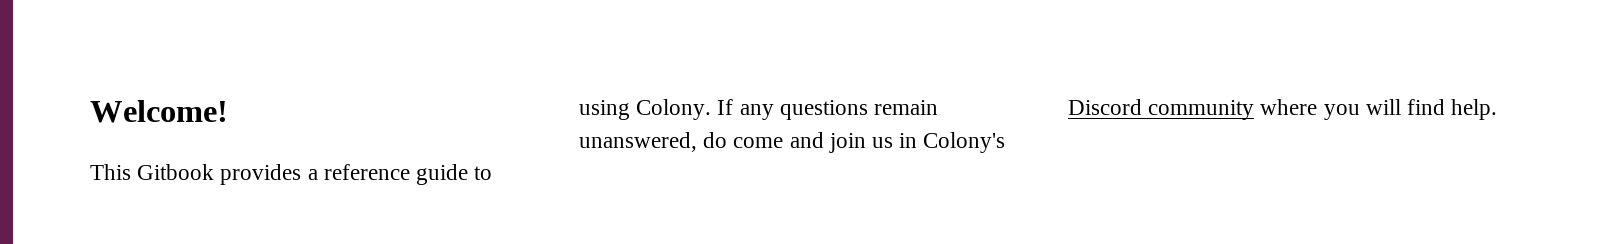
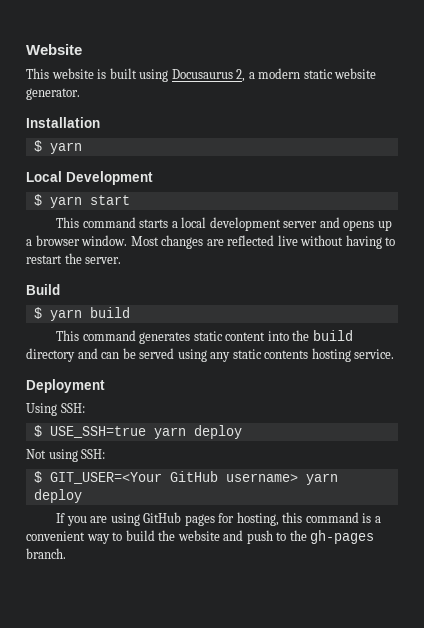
[90,100,228,123] [90,164,493,185] [579,99,939,120] [579,132,1006,153] [1068,99,1498,120] Welcome! // This Gitbook provides a reference guide to using Colony. If any questions remain unanswered, do come and join us in Colony's Discord community where you will find help. -> [26,44,82,55] [26,68,377,82] [26,88,80,100] [26,117,100,128] [33,140,82,154] [26,171,153,185] [33,194,130,208] [56,217,392,231] [26,235,396,249] [26,253,122,264] [26,284,60,295] [33,307,130,321] [56,330,353,344] [26,348,395,362] [26,379,105,393] [26,403,85,416] [33,425,242,439] [26,449,106,462] [33,471,338,485] [33,489,82,503] [56,512,381,526] [26,530,375,544] [26,548,66,559] Website // This website is built using Docusaurus 2, a modern static website generator. // Installation // $ yarn // Local Development // $ yarn start // This command starts a local development server and opens up a browser window. Most changes are reflected live without having to restart the server. // Build // $ yarn build // This command generates static content into the build directory and can be served using any static contents hosting service. // Deployment // Using SSH: // $ USE_SSH=true yarn deploy // Not using SSH: // $ GIT_USER=<Your GitHub username> yarn deploy // If you are using GitHub pages for hosting, this command is a convenient way to build the website and push to the gh-pages branch.

